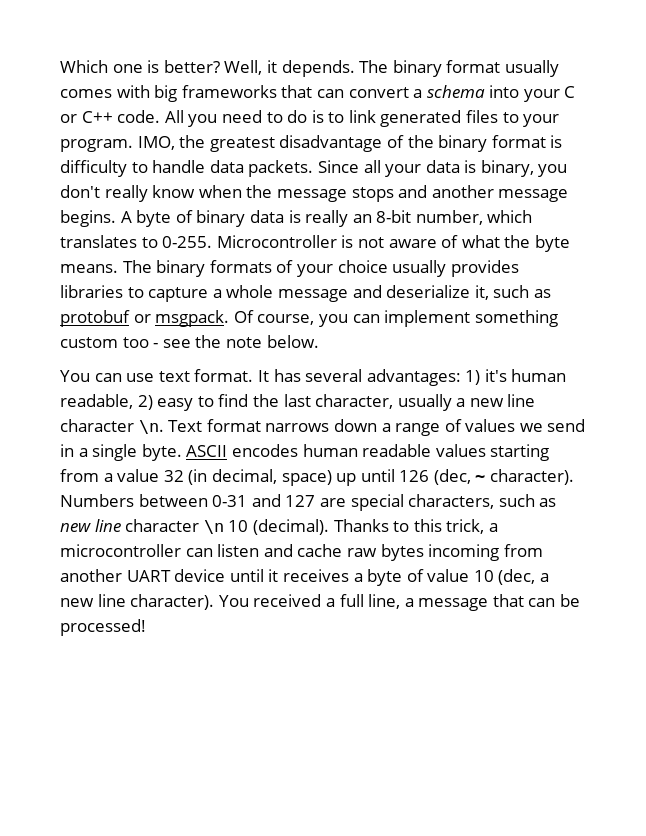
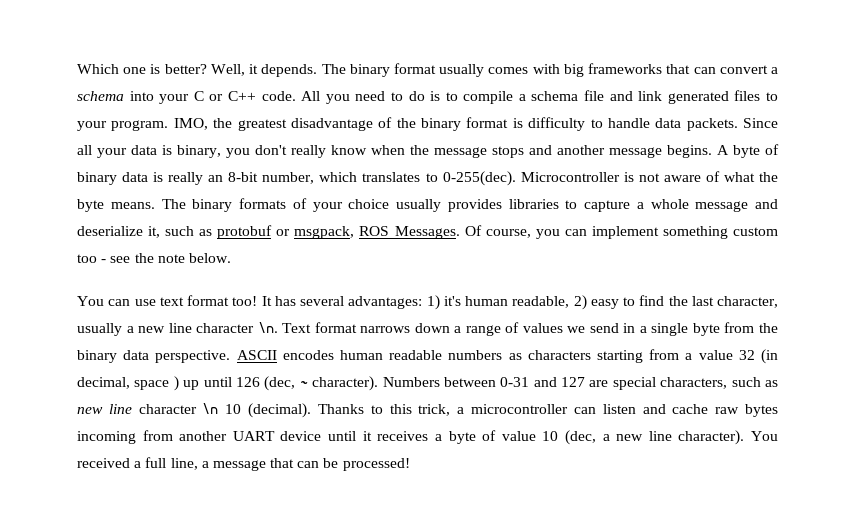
(345, 117) none -> [463,90,633,104] compile a schema file and
[162,236,213,248] 0-255. -> [442,171,516,186] 0-255(dec).
[155,310,230,327] msgpack. -> [294,226,460,239] msgpack, ROS Messages.
[194,369,254,382] format. -> [187,295,258,306] format too!
[141,444,182,461] byte. -> [692,322,778,336] [77,350,231,363] byte from the binary data perspective.
[435,444,486,457] values -> [448,350,591,360] numbers as characters
[281,470,332,486] space) -> [134,376,179,391] space )

